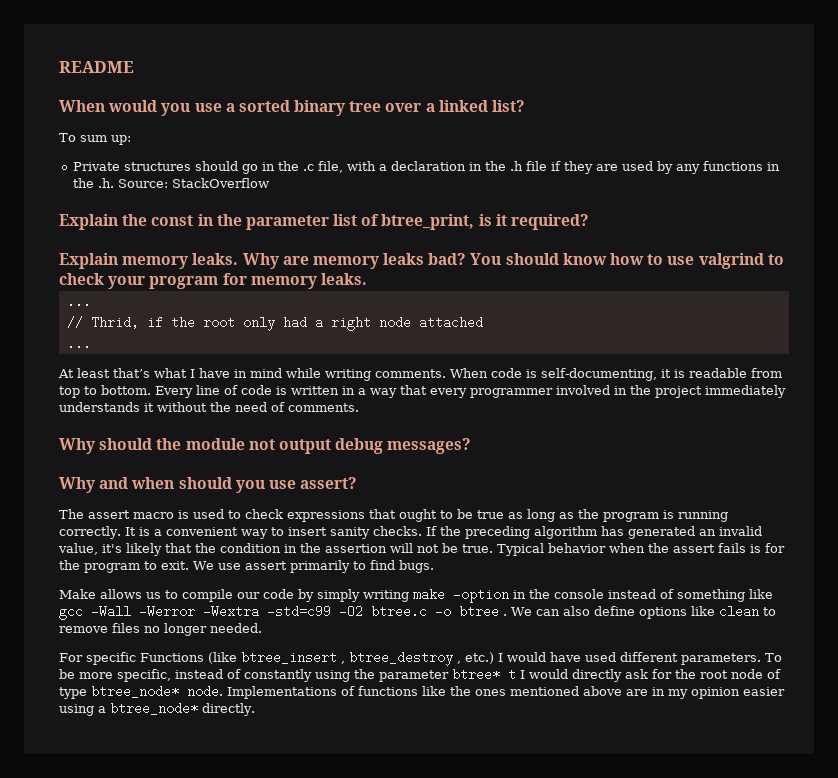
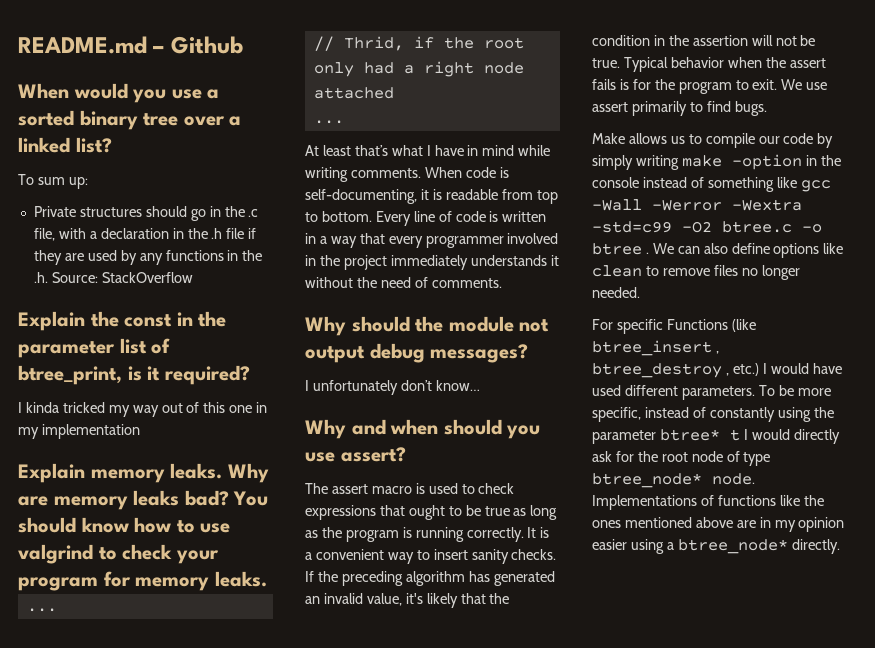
[59,61,134,73] README -> [18,36,243,54] README.md – Github
(590, 222) none -> [18,402,268,417] [18,424,140,439] // I kinda tricked my way out of this one in my implementation
(472, 446) none -> [305,380,480,395] // I unfortunately don’t know…

